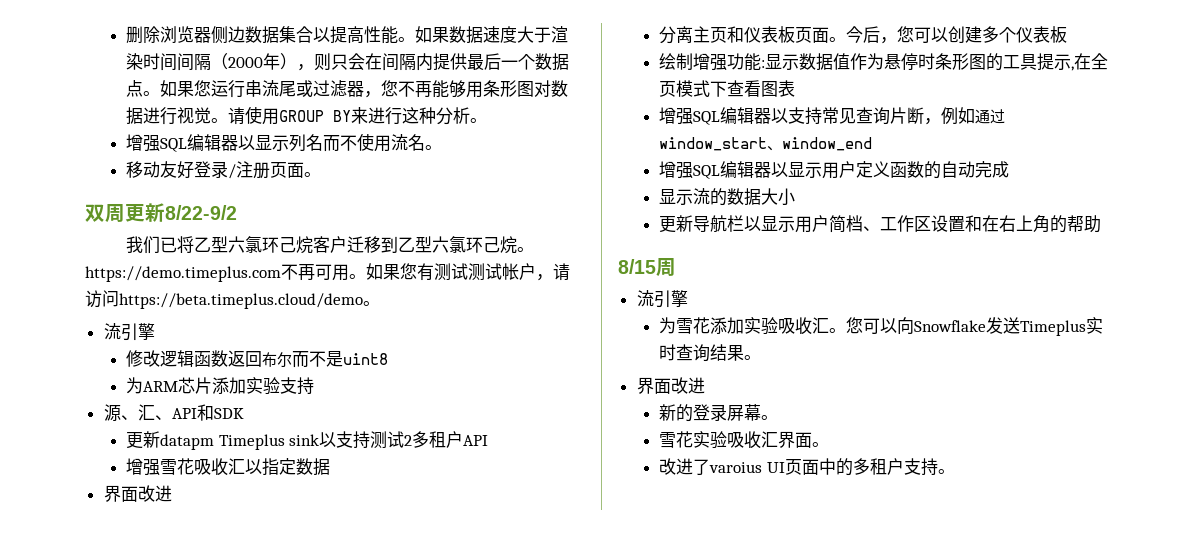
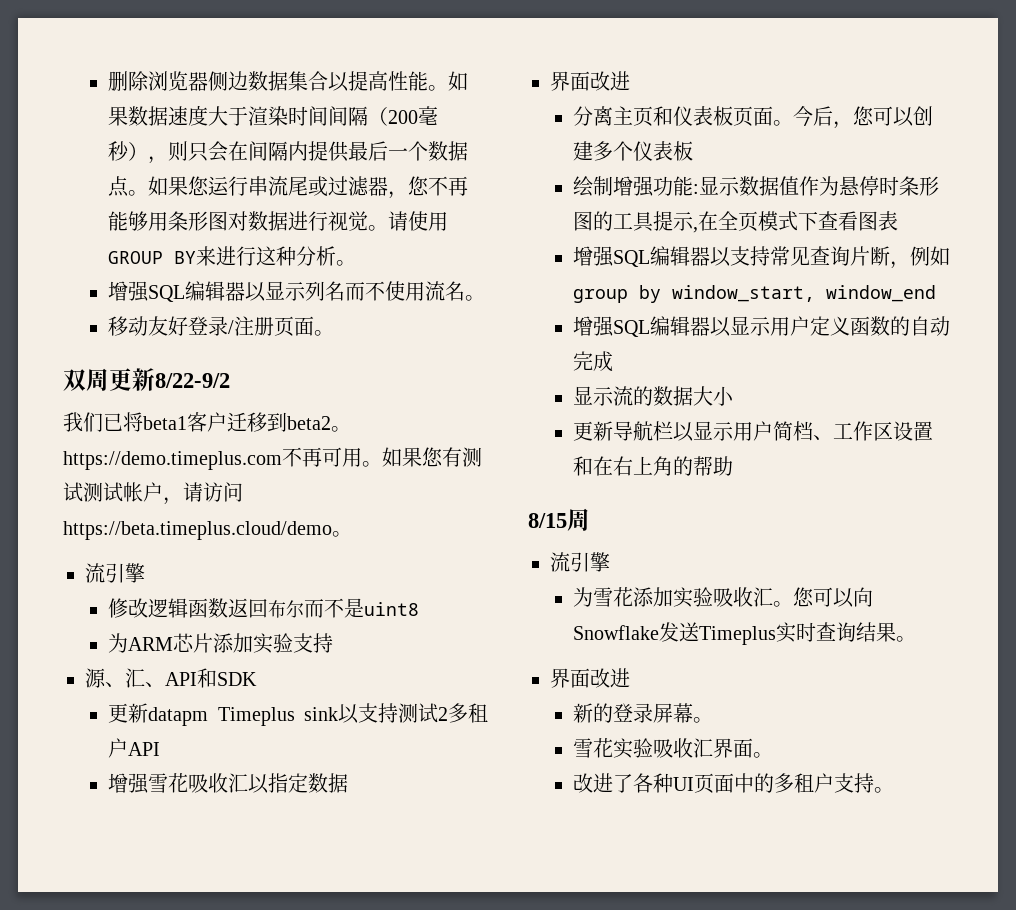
[228,53,281,70] 2000年 -> [388,106,439,125] [108,141,130,161] 200毫秒
[194,236,518,254] 乙型六氯环己烷客户迁移到乙型六氯环己烷 -> [143,412,331,432] beta1客户迁移到beta2
[975,109,1006,124] [659,137,783,151] 通过window_start、 -> [573,285,816,303] group by window_start,
[709,462,763,473] varoius -> [633,773,674,793] 各种

